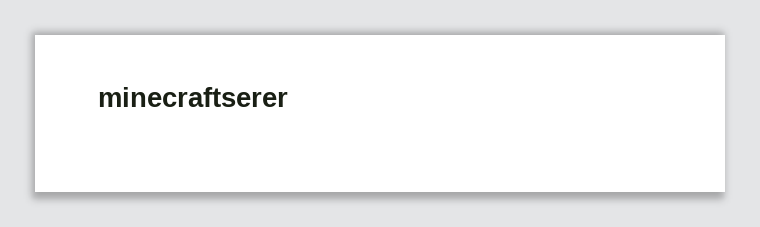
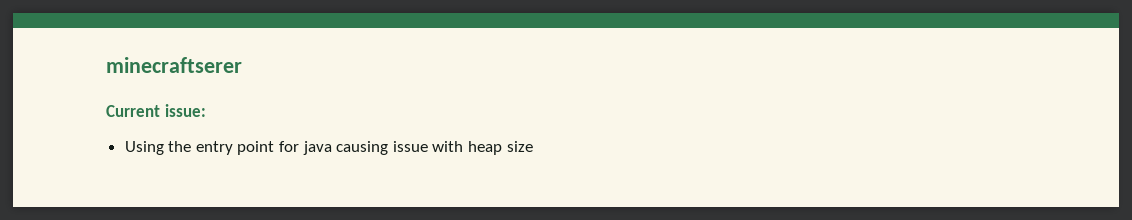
(288, 97) none -> [106,104,206,117] [124,141,533,155] // Current issue: // Using the entry point for java causing issue with heap size

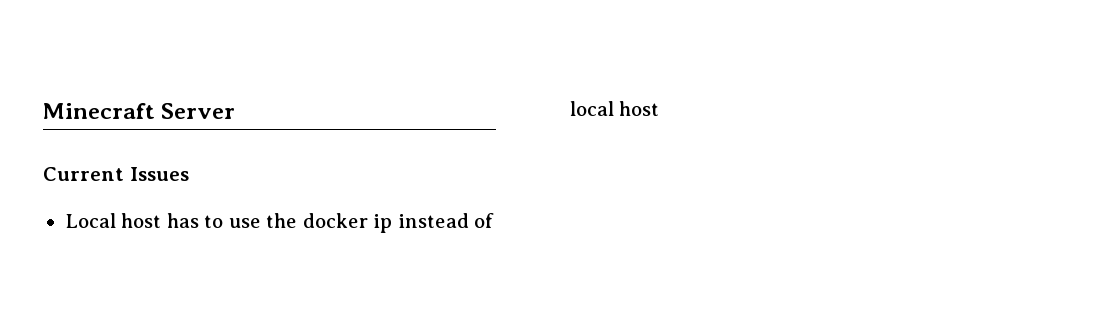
[106,57,242,73] minecraftserer -> [43,103,236,119] Minecraft Server
[164,104,206,117] [124,141,533,155] issue: // Using the entry point for java causing issue with heap size -> [129,167,189,181] [65,213,495,233] [569,101,660,116] Issues // Local host has to use the docker ip instead of local host

